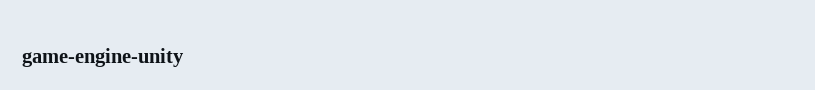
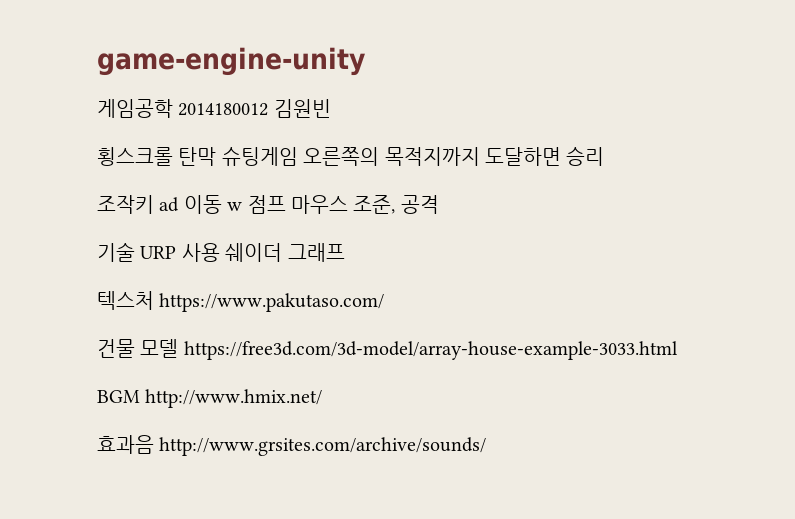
(184, 57) none -> [97,99,331,118] [97,146,605,166] [97,195,439,214] [97,242,345,262] [97,291,385,312] [97,339,678,360] [97,389,323,408] [97,435,487,456] // 게임공학 2014180012 김원빈 // 횡스크롤 탄막 슈팅게임 오른쪽의 목적지까지 도달하면 승리 // 조작키 ad 이동 w 점프 마우스 조준, 공격 // 기술 URP 사용 쉐이더 그래프 // 텍스처 https://www.pakutaso.com/ // 건물 모델 https://free3d.com/3d-model/array-house-example-3033.html // BGM http://www.hmix.net/ // 효과음 http://www.grsites.com/archive/sounds/

